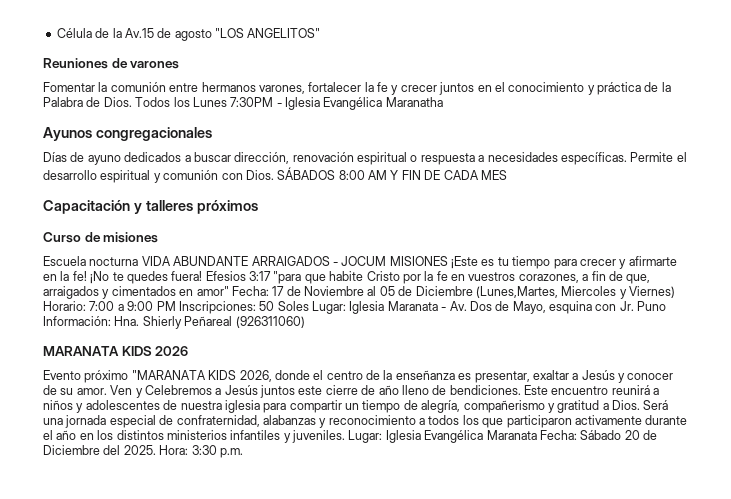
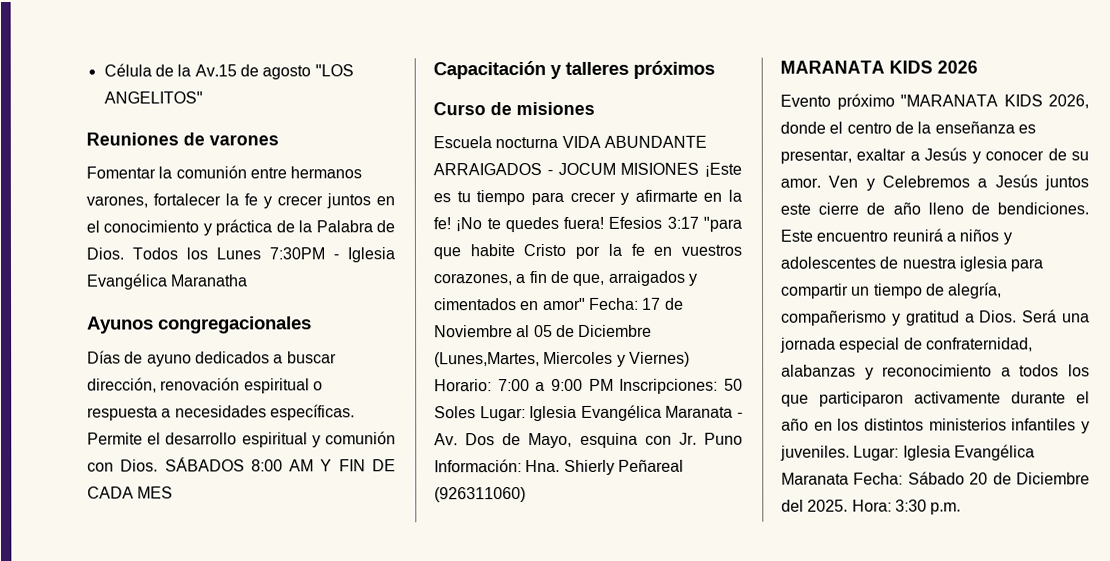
(385, 307) none -> [580,404,662,421] Evangélica

